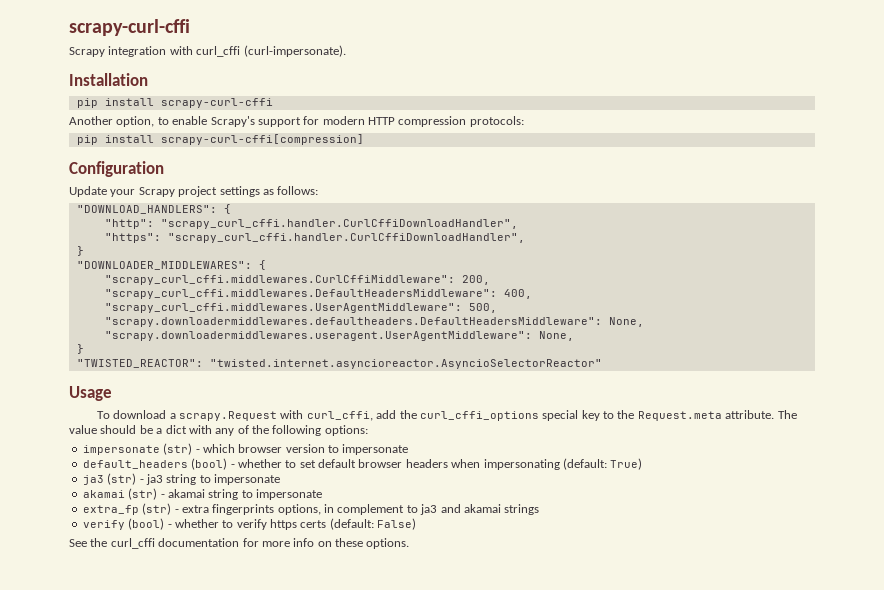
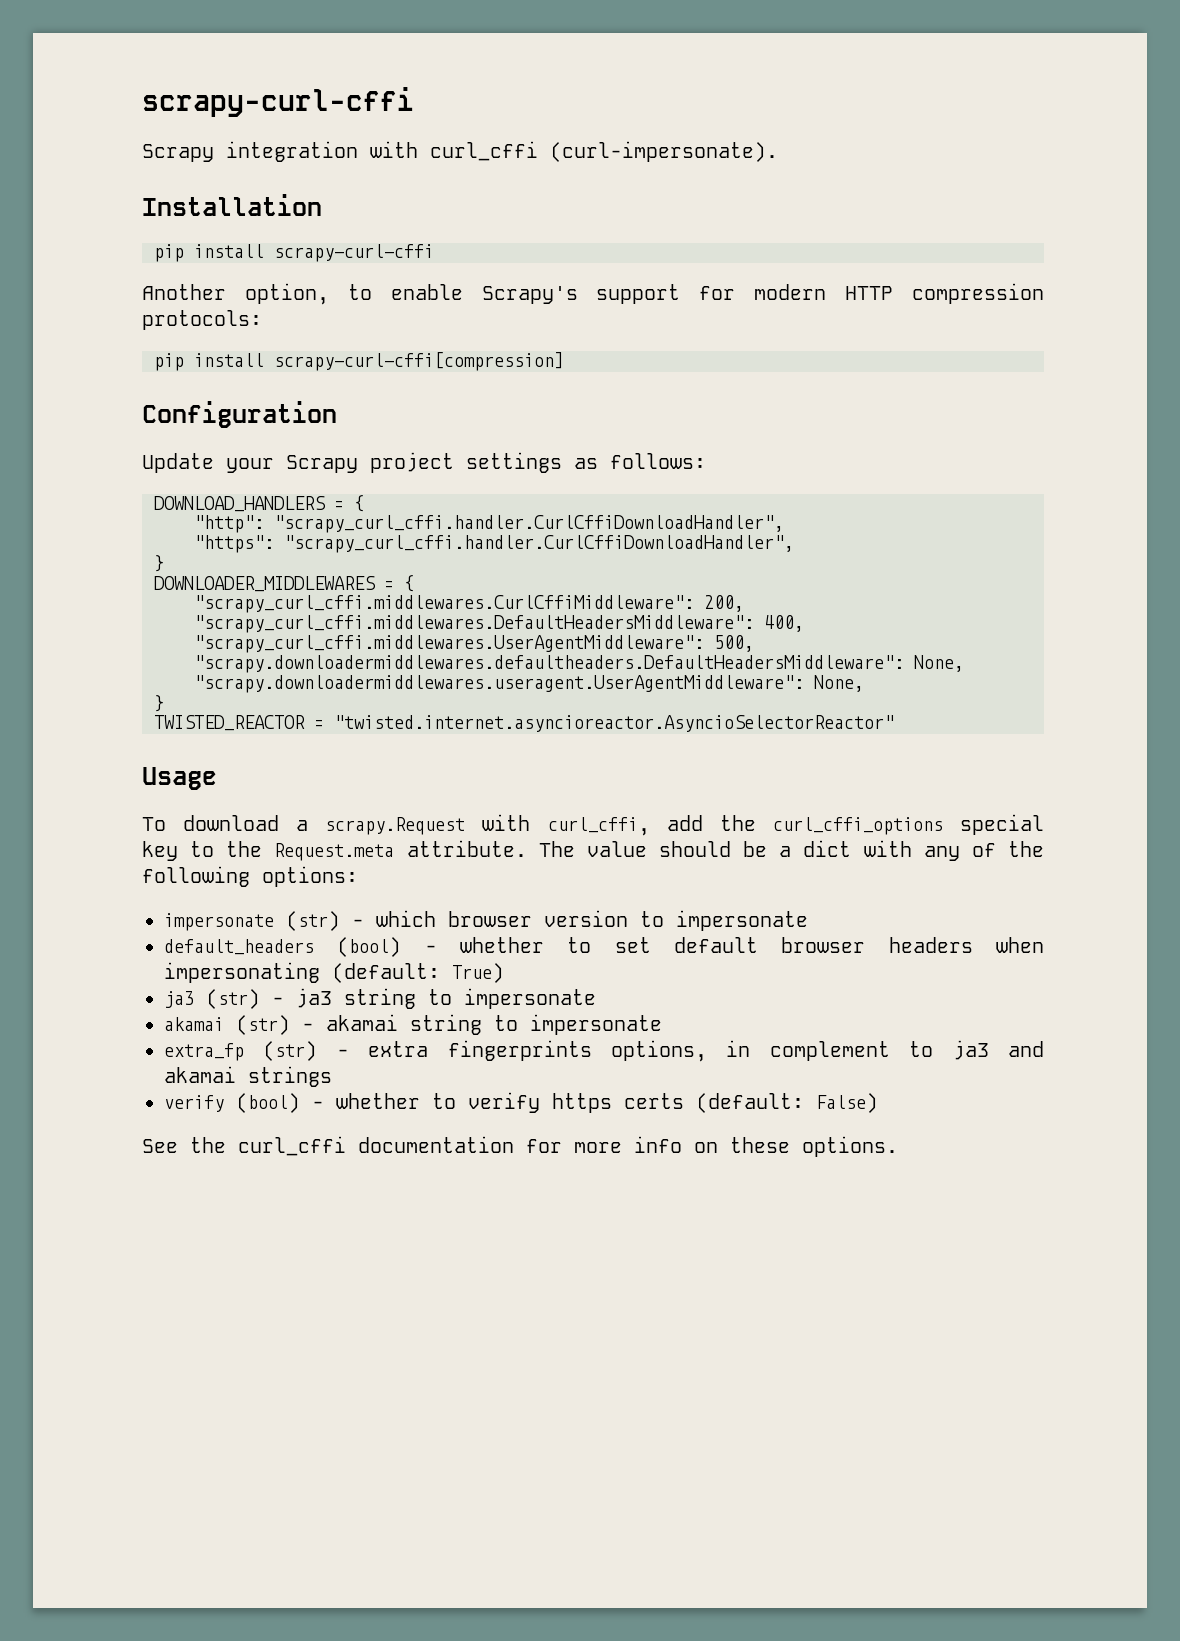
[76,205,217,214] "DOWNLOAD_HANDLERS": -> [154,496,344,512] DOWNLOAD_HANDLERS =
[76,261,252,270] "DOWNLOADER_MIDDLEWARES": -> [154,576,394,592] DOWNLOADER_MIDDLEWARES =
[76,359,203,368] "TWISTED_REACTOR": -> [154,715,324,731] TWISTED_REACTOR =

